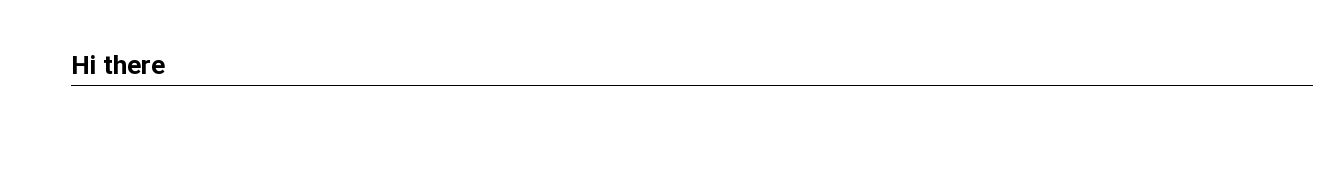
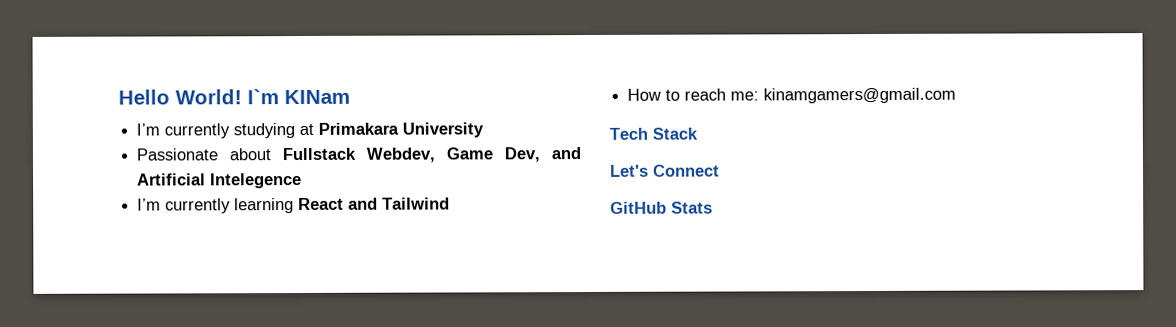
[71,55,166,74] Hi there -> [118,89,350,105] [136,122,485,139] [136,147,581,163] [137,172,303,189] [137,197,451,214] [627,87,957,104] [609,127,698,140] [610,164,720,177] [610,201,713,214] Hello World! I`m KINam // I’m currently studying at Primakara University // Passionate about Fullstack Webdev, Game Dev, and Artificial Intelegence // I’m currently learning React and Tailwind // How to reach me: kinamgamers@gmail.com // Tech Stack // Let's Connect // GitHub Stats

